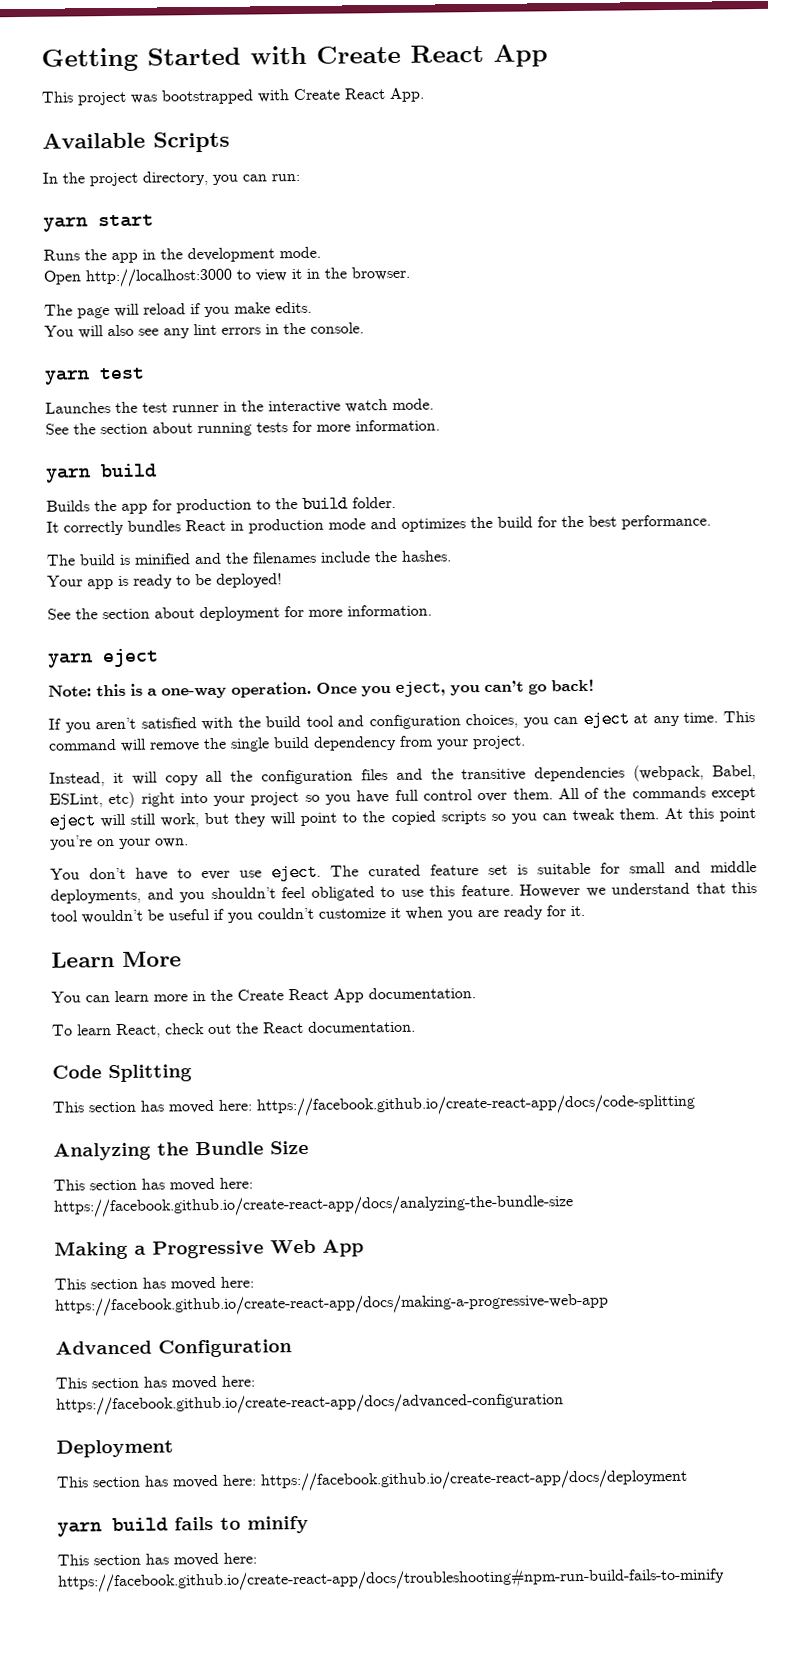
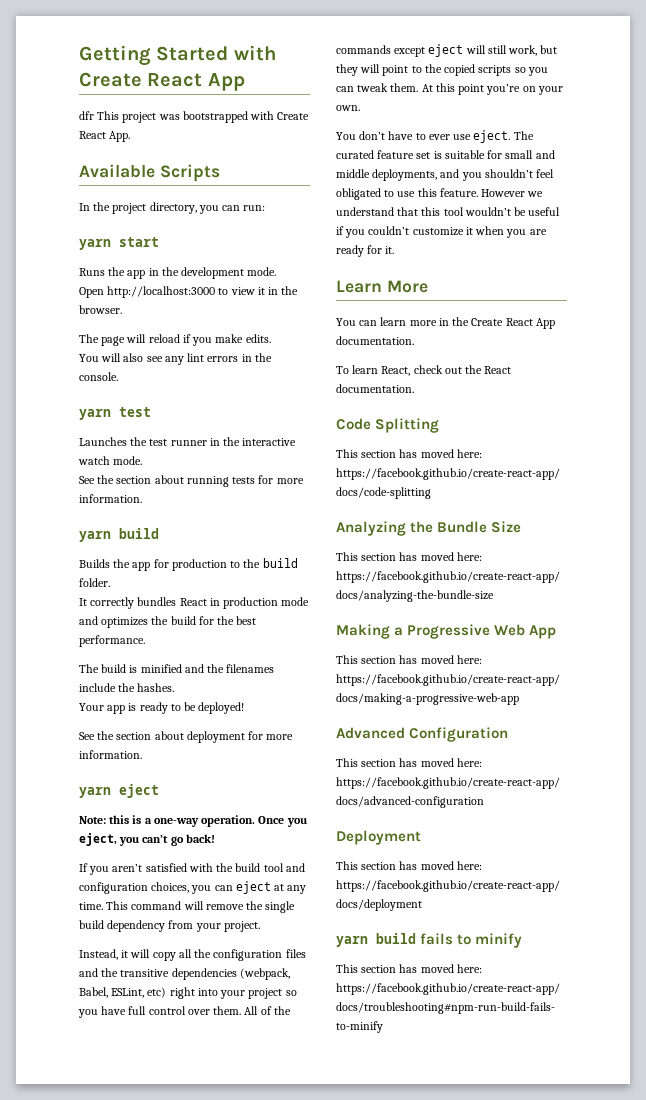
(548, 55) none -> [79,111,94,120] dfr

